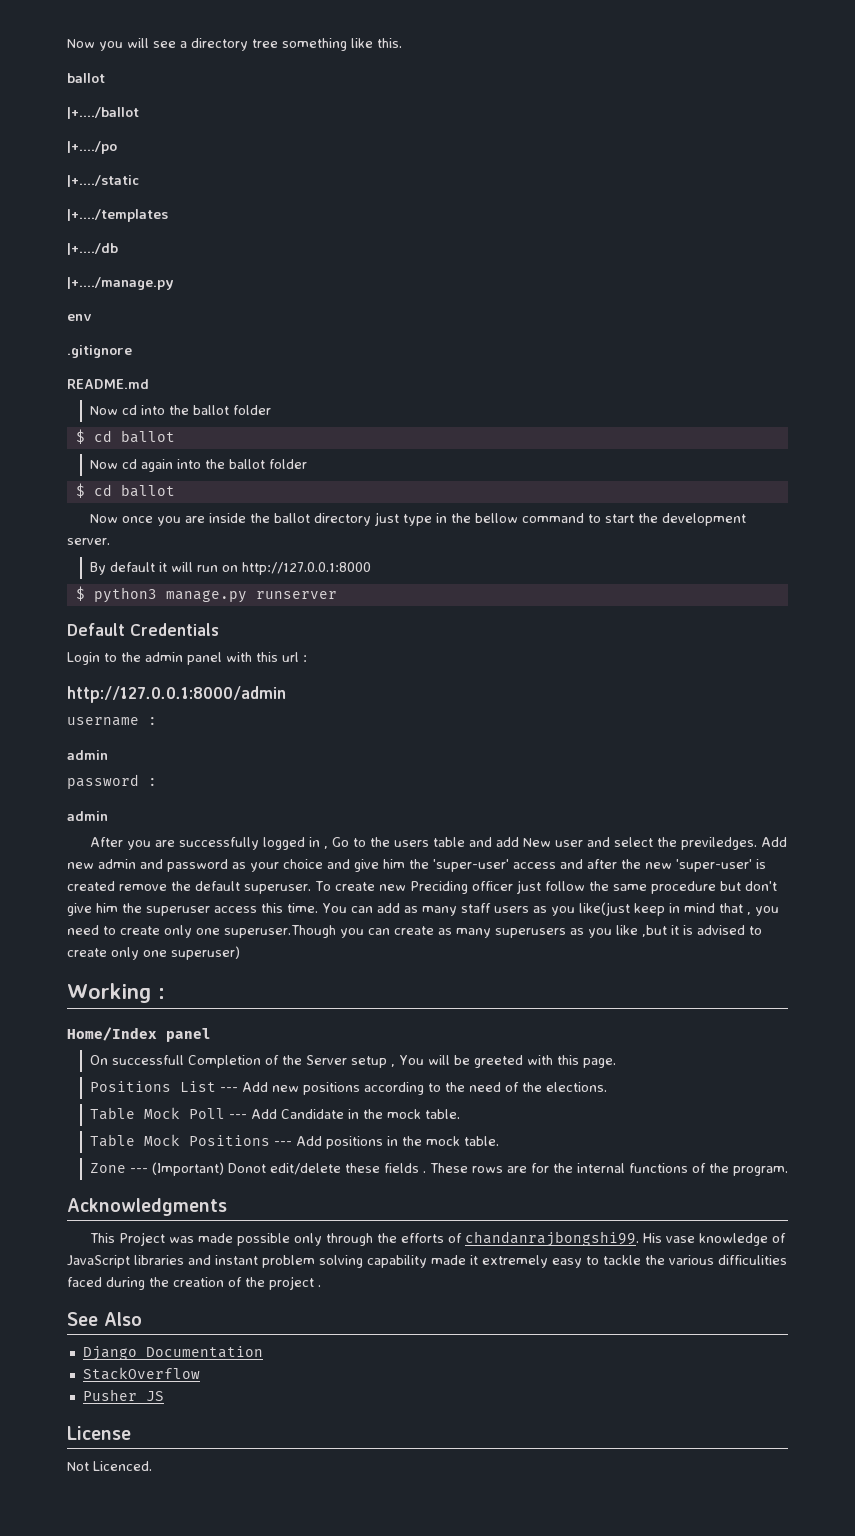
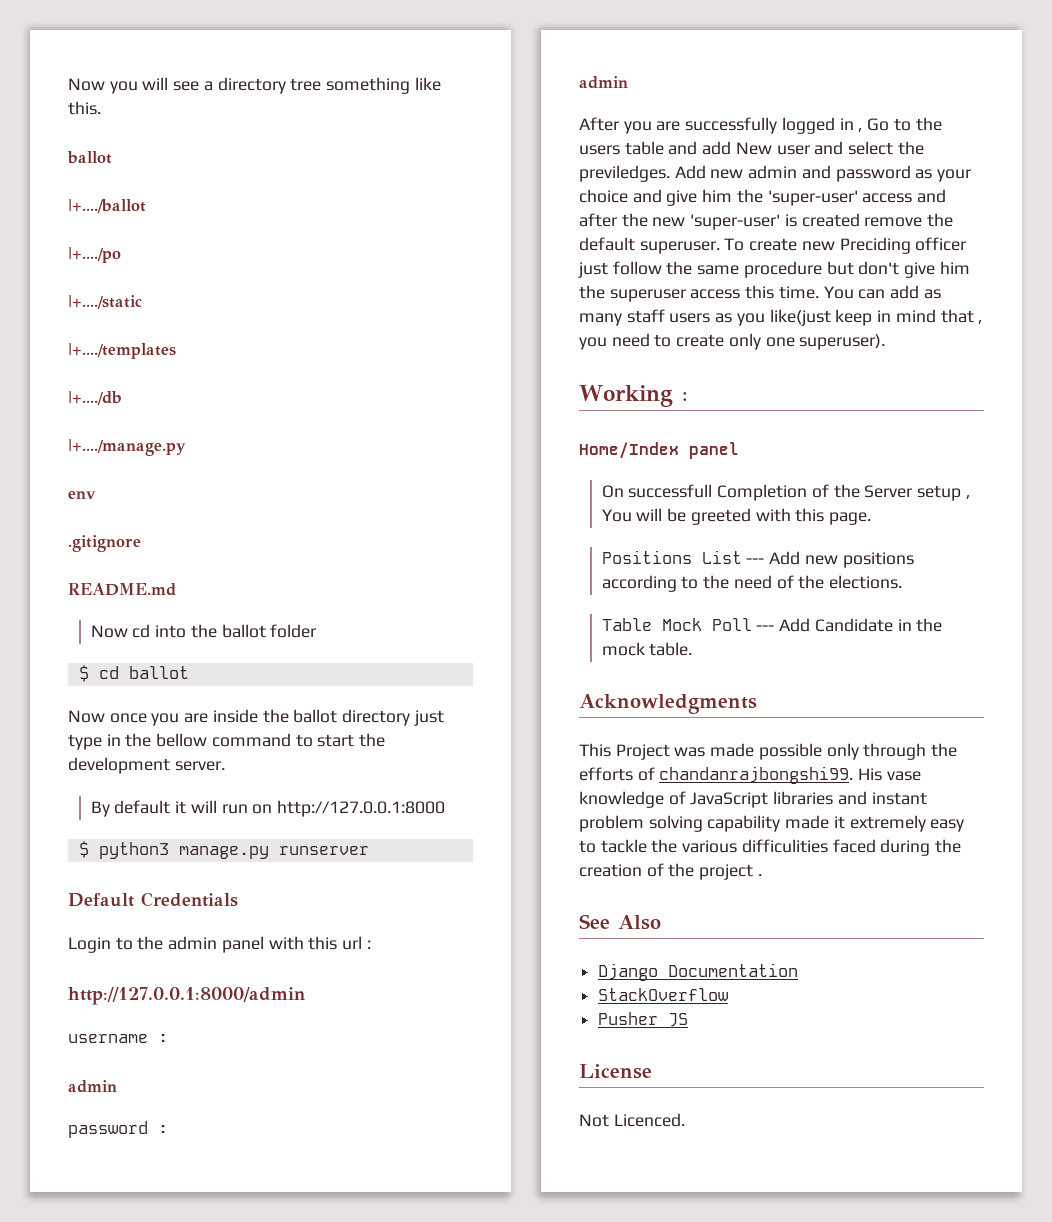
[89,459,307,472] [75,483,175,498] // Now cd again into the ballot folder // $ cd ballot -> (189, 672) none
[224,925,762,938] [67,946,240,960] superuser.Though you can create as many superusers as you like ,but it is advised to create only one superuser) -> [799,334,886,350] superuser).
[89,1134,499,1149] [89,1162,788,1176] // Table Mock Positions --- Add positions in the mock table. // Zone --- (Important) Donot edit/delete these fields . These rows are for the internal functions of the program. -> (693, 649) none

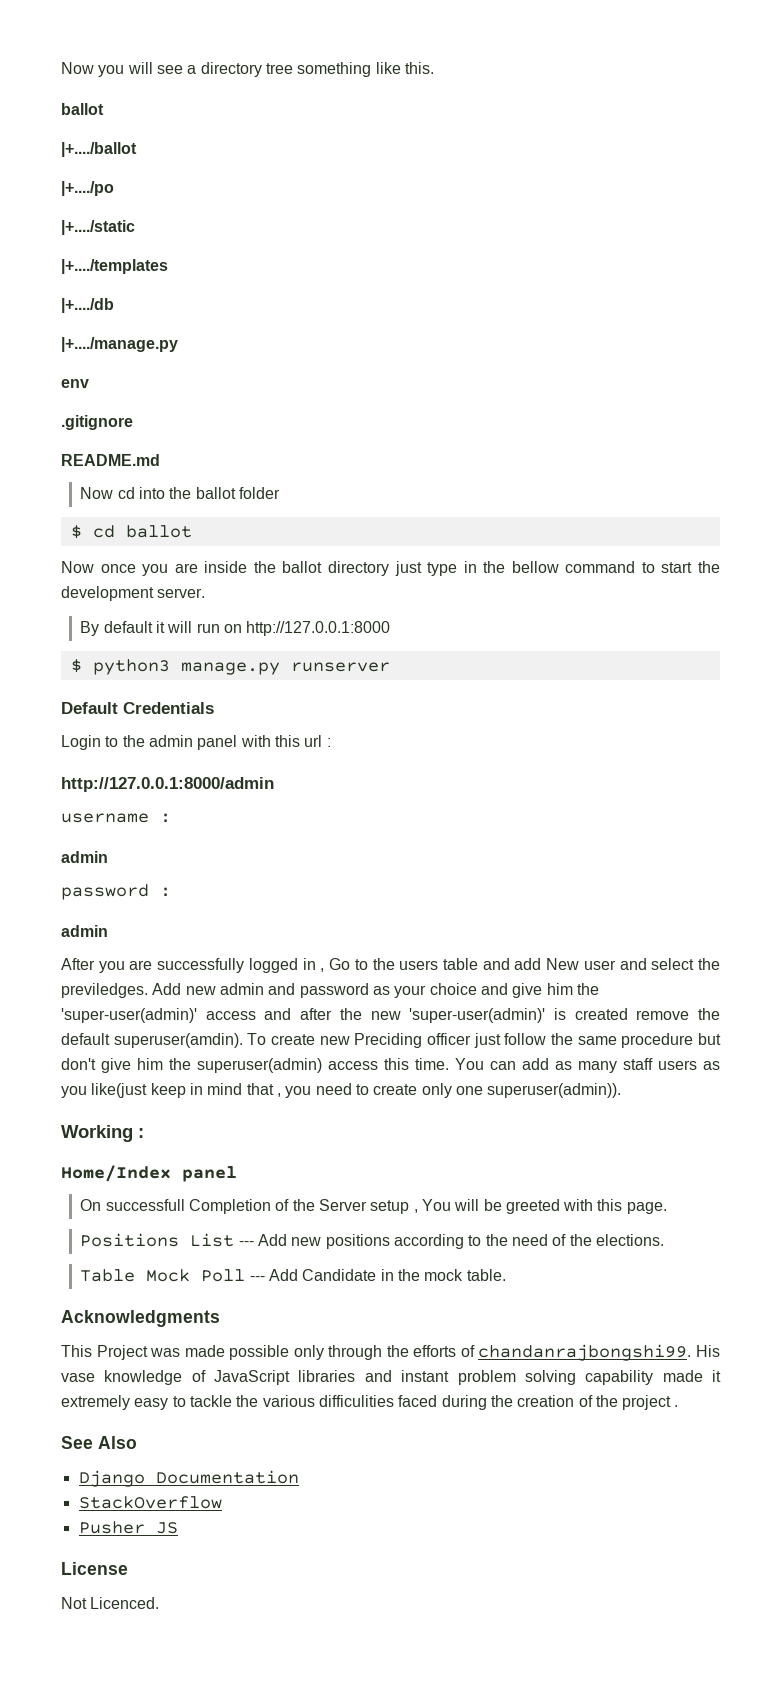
[767,190,858,206] 'super-user' -> [61,1008,197,1023] 'super-user(admin)'
[690,214,781,230] 'super-user' -> [409,1008,546,1023] 'super-user(admin)'
[639,241,720,254] superuser. -> [113,1033,243,1048] superuser(amdin).
[609,289,686,302] superuser -> [197,1058,322,1073] superuser(admin)
[799,334,886,350] superuser). -> [487,1083,622,1098] superuser(admin)).

